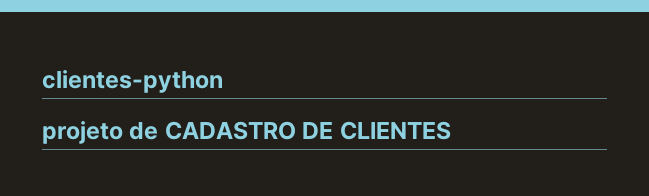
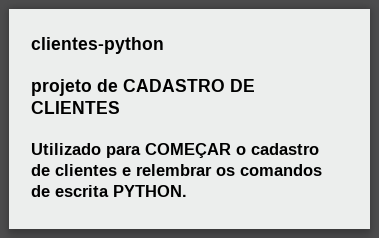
(451, 130) none -> [31,143,319,158] [31,164,322,176] [31,185,187,197] // Utilizado para COMEÇAR o cadastro de clientes e relembrar os comandos de escrita PYTHON.

